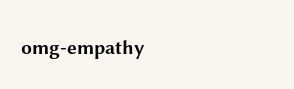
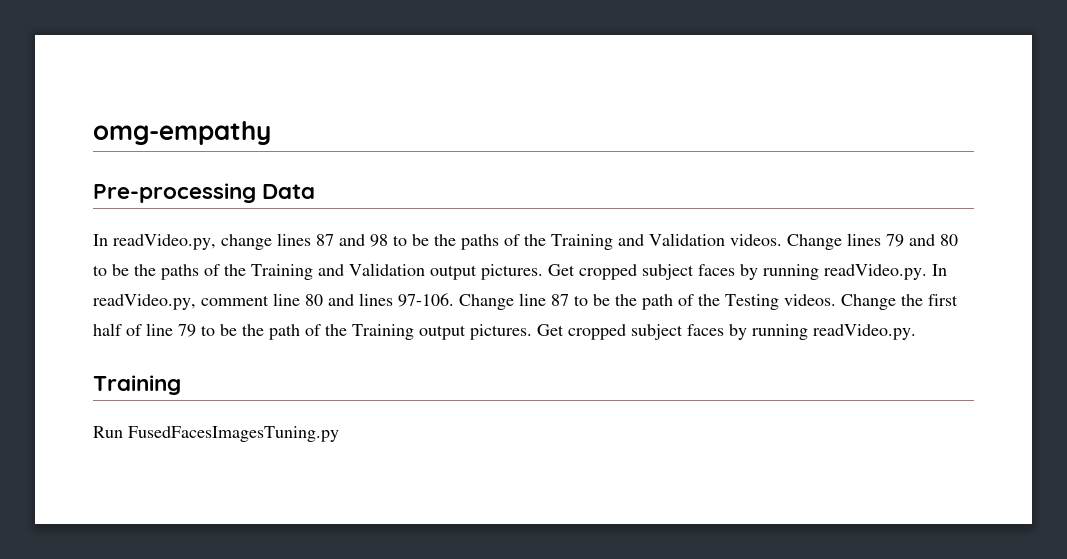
(145, 49) none -> [93,183,316,203] [93,233,958,250] [93,263,947,280] [93,293,958,310] [93,323,916,340] [93,375,181,395] [93,426,339,442] // Pre-processing Data // In readVideo.py, change lines 87 and 98 to be the paths of the Training and Validation videos. Change lines 79 and 80 to be the paths of the Training and Validation output pictures. Get cropped subject faces by running readVideo.py. In readVideo.py, comment line 80 and lines 97-106. Change line 87 to be the path of the Testing videos. Change the first half of line 79 to be the path of the Training output pictures. Get cropped subject faces by running readVideo.py. // Training // Run FusedFacesImagesTuning.py

